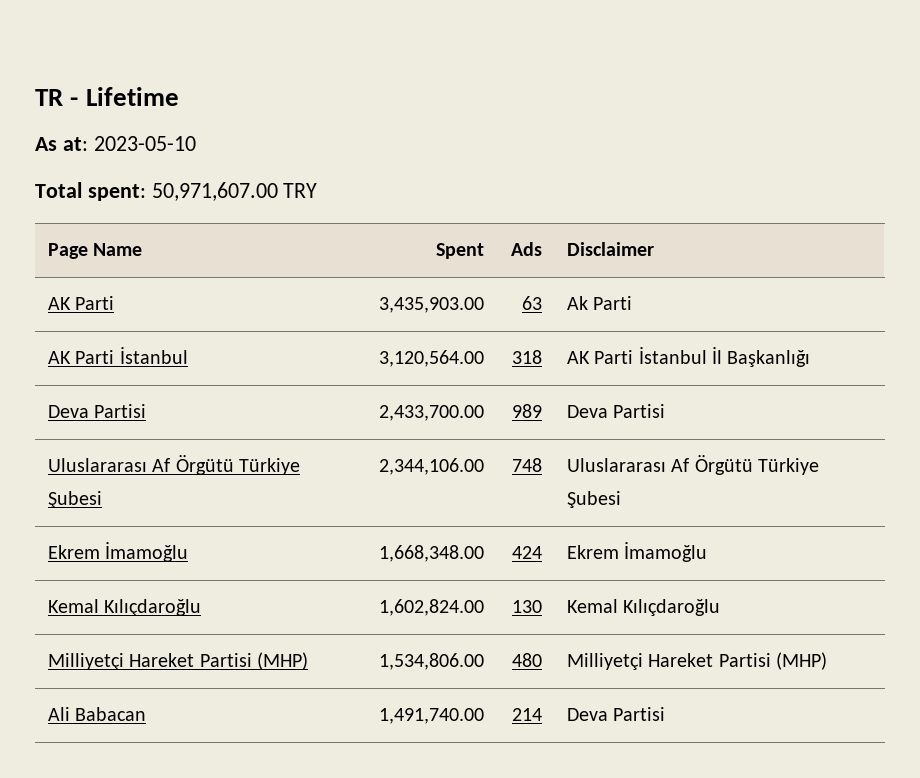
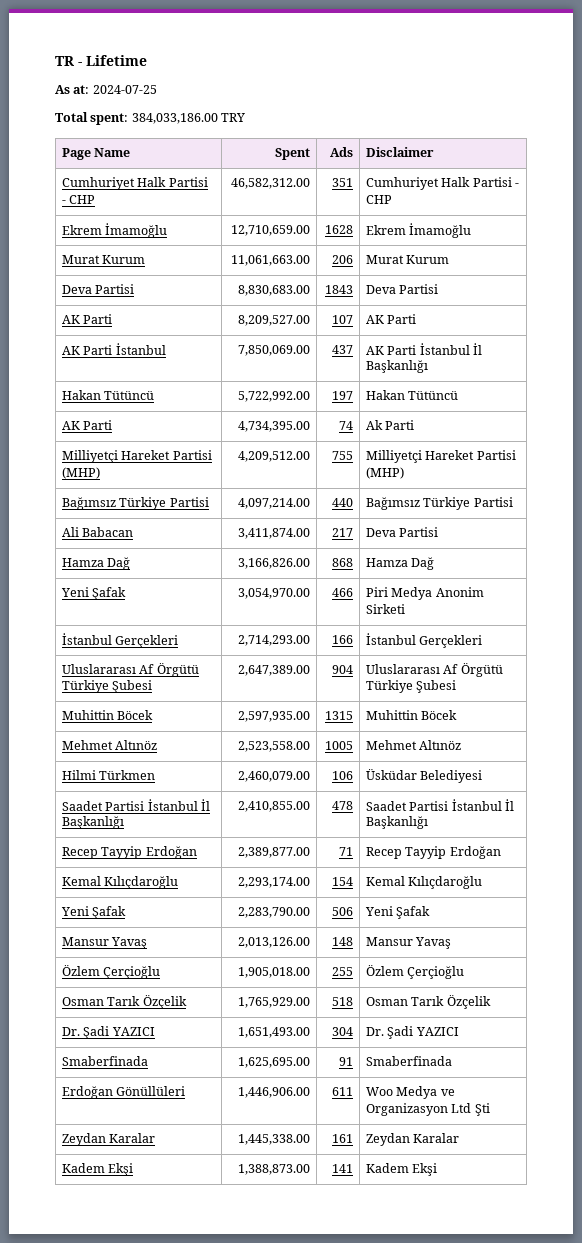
[93,136,196,151] 2023-05-10 -> [92,85,157,94] 2024-07-25
[151,182,278,201] 50,971,607.00 -> [131,113,218,124] 384,033,186.00
[48,296,115,310] [378,297,484,313] [521,296,542,310] [567,296,589,310] // AK Parti | 3,435,903.00 | 63 | Ak -> [62,177,208,190] [62,195,96,204] [230,178,310,189] [331,178,353,187] [366,177,520,190] [366,195,393,204] [62,223,168,238] [230,225,310,236] [324,225,353,234] [366,223,472,238] [62,255,146,264] [230,255,310,266] [331,255,353,264] [366,255,450,264] [62,284,135,294] [237,285,310,296] [324,285,353,294] [366,284,439,294] [62,314,113,324] [237,315,310,326] [331,315,353,324] [366,315,385,324] // Cumhuriyet Halk Partisi - CHP | 46,582,312.00 | 351 | Cumhuriyet Halk Partisi - CHP // Ekrem İmamoğlu | 12,710,659.00 | 1628 | Ekrem İmamoğlu // Murat Kurum | 11,061,663.00 | 206 | Murat Kurum // Deva Partisi | 8,830,683.00 | 1843 | Deva Partisi // AK Parti | 8,209,527.00 | 107 | AK
[378,350,484,367] [511,350,542,364] 3,120,564.00 | 318 -> [237,345,310,356] [331,345,353,354] 7,850,069.00 | 437
[48,404,147,418] [378,405,484,421] [511,404,542,418] [567,404,666,418] Deva Partisi | 2,433,700.00 | 989 | Deva Partisi -> [62,390,155,400] [237,391,310,402] [331,391,353,400] [366,390,459,400] [62,420,113,430] [237,421,310,432] [338,421,353,430] [366,420,415,430] [62,450,212,463] [62,467,101,479] [237,451,310,462] [331,451,353,460] [366,450,516,463] [366,467,405,479] [62,497,209,510] [237,498,310,509] [331,498,353,507] [366,497,513,510] [62,527,134,537] [237,528,310,539] [331,528,353,537] [366,527,439,537] [62,557,131,570] [237,558,310,569] [331,558,353,567] [366,557,435,570] [61,587,127,600] [237,588,310,599] [331,588,353,597] [366,587,484,600] [366,604,406,614] [62,633,179,648] [237,635,310,646] [331,635,353,644] [366,633,483,648] Hakan Tütüncü | 5,722,992.00 | 197 | Hakan Tütüncü // AK Parti | 4,734,395.00 | 74 | Ak Parti // Milliyetçi Hareket Partisi (MHP) | 4,209,512.00 | 755 | Milliyetçi Hareket Partisi (MHP) // Bağımsız Türkiye Partisi | 4,097,214.00 | 440 | Bağımsız Türkiye Partisi // Ali Babacan | 3,411,874.00 | 217 | Deva Partisi // Hamza Dağ | 3,166,826.00 | 868 | Hamza Dağ // Yeni Şafak | 3,054,970.00 | 466 | Piri Medya Anonim Sirketi // İstanbul Gerçekleri | 2,714,293.00 | 166 | İstanbul Gerçekleri
[378,458,484,475] [511,458,542,472] 2,344,106.00 | 748 -> [237,665,310,676] [331,665,353,674] 2,647,389.00 | 904
[48,542,189,562] [378,545,484,562] [511,546,542,559] [567,542,708,562] Ekrem İmamoğlu | 1,668,348.00 | 424 | Ekrem İmamoğlu -> [62,710,154,720] [237,711,310,722] [324,711,353,720] [366,710,458,720] [62,740,158,750] [237,741,310,752] [324,741,353,750] [366,740,462,750] [62,770,156,780] [237,771,310,782] [331,771,353,780] [366,769,483,783] [62,799,211,811] [62,816,125,829] [237,801,310,812] [331,801,353,810] [366,799,515,811] [366,816,429,829] [62,846,197,859] [237,847,310,858] [338,847,353,856] [366,846,501,859] Muhittin Böcek | 2,597,935.00 | 1315 | Muhittin Böcek // Mehmet Altınöz | 2,523,558.00 | 1005 | Mehmet Altınöz // Hilmi Türkmen | 2,460,079.00 | 106 | Üsküdar Belediyesi // Saadet Partisi İstanbul İl Başkanlığı | 2,410,855.00 | 478 | Saadet Partisi İstanbul İl Başkanlığı // Recep Tayyip Erdoğan | 2,389,877.00 | 71 | Recep Tayyip Erdoğan
[378,599,484,616] [511,600,542,613] 1,602,824.00 | 130 -> [237,877,310,888] [331,877,353,886] 2,293,174.00 | 154
[48,652,308,670] [378,653,484,670] [511,653,542,667] [567,652,827,670] [48,707,147,721] [378,708,484,724] [511,708,542,721] [567,707,666,721] Milliyetçi Hareket Partisi (MHP) | 1,534,806.00 | 480 | Milliyetçi Hareket Partisi (MHP) // Ali Babacan | 1,491,740.00 | 214 | Deva Partisi -> [61,906,127,919] [237,907,310,918] [331,907,353,916] [365,906,431,919] [62,937,148,949] [237,937,310,948] [331,937,353,946] [366,937,452,949] [62,965,161,979] [237,967,310,978] [331,967,353,976] [366,965,465,979] [62,995,187,1009] [237,997,310,1008] [331,997,353,1006] [366,995,491,1009] [62,1026,155,1039] [237,1027,310,1038] [331,1027,353,1036] [366,1026,459,1039] [62,1056,149,1066] [237,1057,310,1068] [338,1057,353,1066] [366,1056,453,1066] [62,1086,186,1099] [237,1087,310,1098] [331,1087,353,1096] [366,1086,455,1099] [366,1103,490,1116] [62,1133,156,1146] [237,1134,310,1145] [331,1134,353,1143] [366,1133,460,1146] [62,1163,134,1176] [237,1164,310,1175] [331,1164,353,1173] [366,1163,438,1176] Yeni Şafak | 2,283,790.00 | 506 | Yeni Şafak // Mansur Yavaş | 2,013,126.00 | 148 | Mansur Yavaş // Özlem Çerçioğlu | 1,905,018.00 | 255 | Özlem Çerçioğlu // Osman Tarık Özçelik | 1,765,929.00 | 518 | Osman Tarık Özçelik // Dr. Şadi YAZICI | 1,651,493.00 | 304 | Dr. Şadi YAZICI // Smaberfinada | 1,625,695.00 | 91 | Smaberfinada // Erdoğan Gönüllüleri | 1,446,906.00 | 611 | Woo Medya ve Organizasyon Ltd Şti // Zeydan Karalar | 1,445,338.00 | 161 | Zeydan Karalar // Kadem Ekşi | 1,388,873.00 | 141 | Kadem Ekşi

